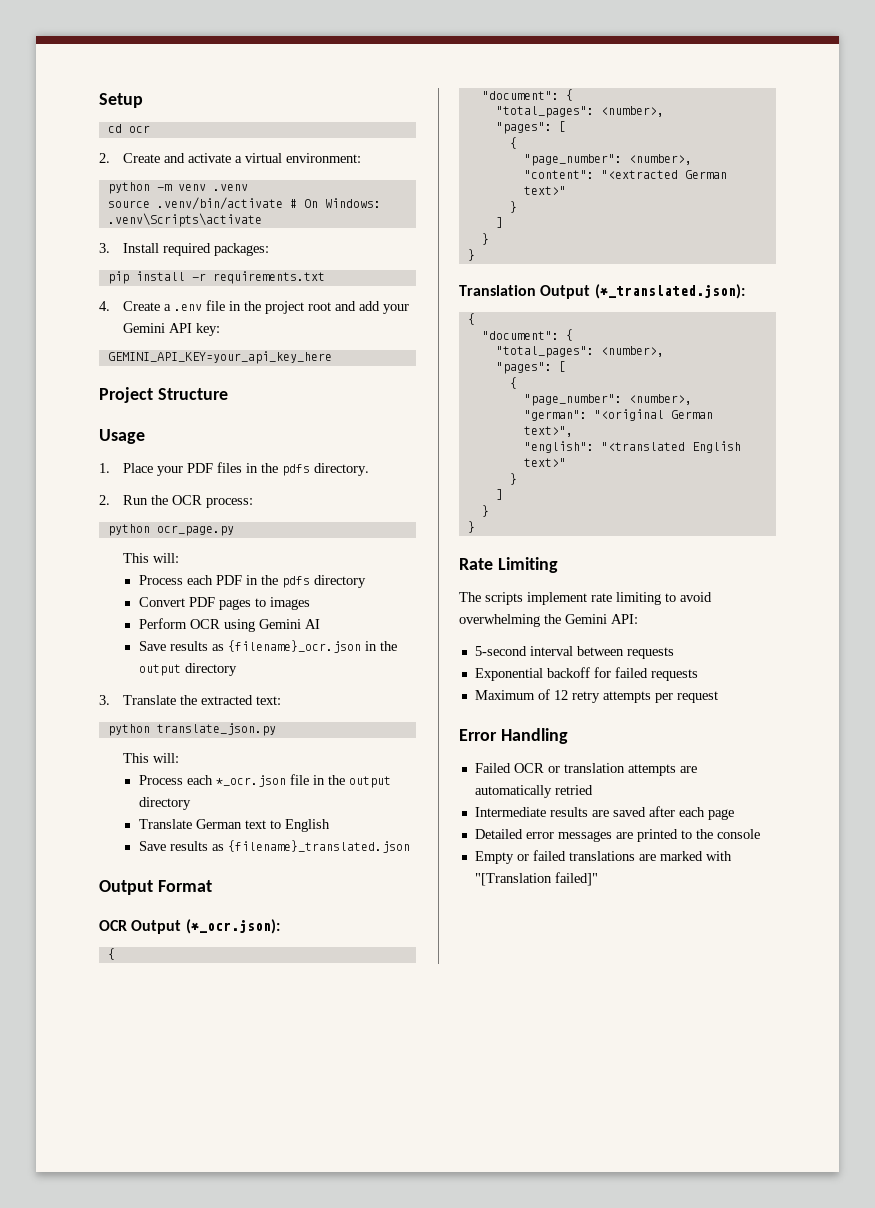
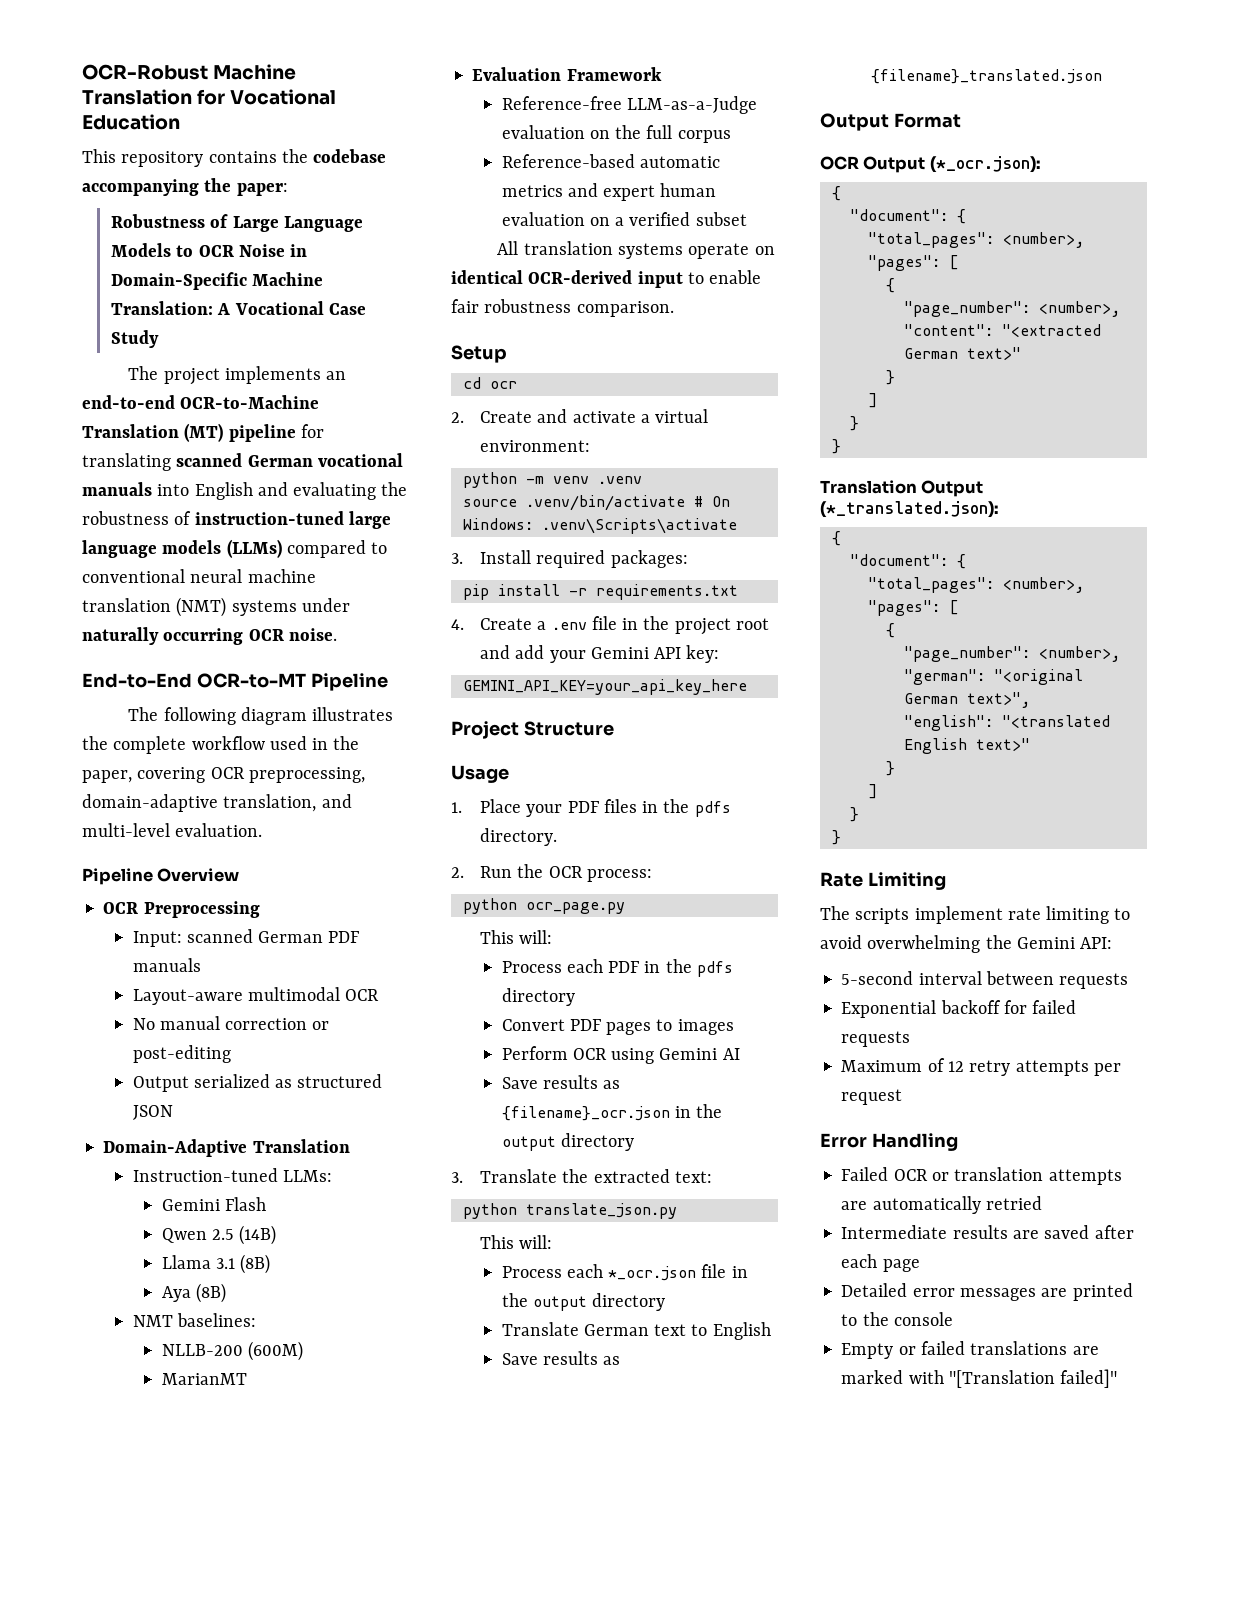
(99, 100) none -> [82,64,297,80] [82,89,337,105] [82,114,180,130] [82,149,387,167] [82,178,288,196] [111,214,363,232] [111,243,308,257] [111,272,324,290] [111,301,366,315] [111,330,160,348] [128,366,347,385] [82,395,320,409] [82,423,324,442] [82,453,403,471] [82,482,408,500] [82,511,391,529] [82,539,388,558] [82,569,316,583] [82,597,350,617] [82,627,337,645] [82,673,388,691] [128,707,394,725] [82,736,360,754] [82,767,365,783] [82,794,352,812] [82,823,263,837] [82,868,240,885] [103,901,260,918] [132,929,360,947] [132,958,201,972] [132,987,380,1005] [132,1016,330,1030] [132,1045,231,1063] [132,1074,383,1092] [132,1105,173,1120] [103,1139,350,1157] [132,1168,332,1182] [161,1197,266,1211] [161,1225,277,1245] [161,1254,271,1274] [161,1283,226,1303] [132,1313,256,1327] [161,1341,303,1361] [161,1373,247,1385] [472,67,662,81] [501,96,757,114] [501,125,731,143] [501,154,720,168] [501,183,717,201] [501,212,747,226] [497,241,775,259] [451,270,762,288] [451,299,674,317] OCR-Robust Machine Translation for Vocational Education // This repository contains the codebase accompanying the paper: // Robustness of Large Language Models to OCR Noise in Domain-Specific Machine Translation: A Vocational Case Study // The project implements an end-to-end OCR-to-Machine Translation (MT) pipeline for translating scanned German vocational manuals into English and evaluating the robustness of instruction-tuned large language models (LLMs) compared to conventional neural machine translation (NMT) systems under naturally occurring OCR noise. // End-to-End OCR-to-MT Pipeline // The following diagram illustrates the complete workflow used in the paper, covering OCR preprocessing, domain-adaptive translation, and multi-level evaluation. // Pipeline Overview // OCR Preprocessing // Input: scanned German PDF manuals // Layout-aware multimodal OCR // No manual correction or post-editing // Output serialized as structured JSON // Domain-Adaptive Translation // Instruction-tuned LLMs: // Gemini Flash // Qwen 2.5 (14B) // Llama 3.1 (8B) // Aya (8B) // NMT baselines: // NLLB-200 (600M) // MarianMT // Evaluation Framework // Reference-free LLM-as-a-Judge evaluation on the full corpus // Reference-based automatic metrics and expert human evaluation on a verified subset // All translation systems operate on identical OCR-derived input to enable fair robustness comparison. //

